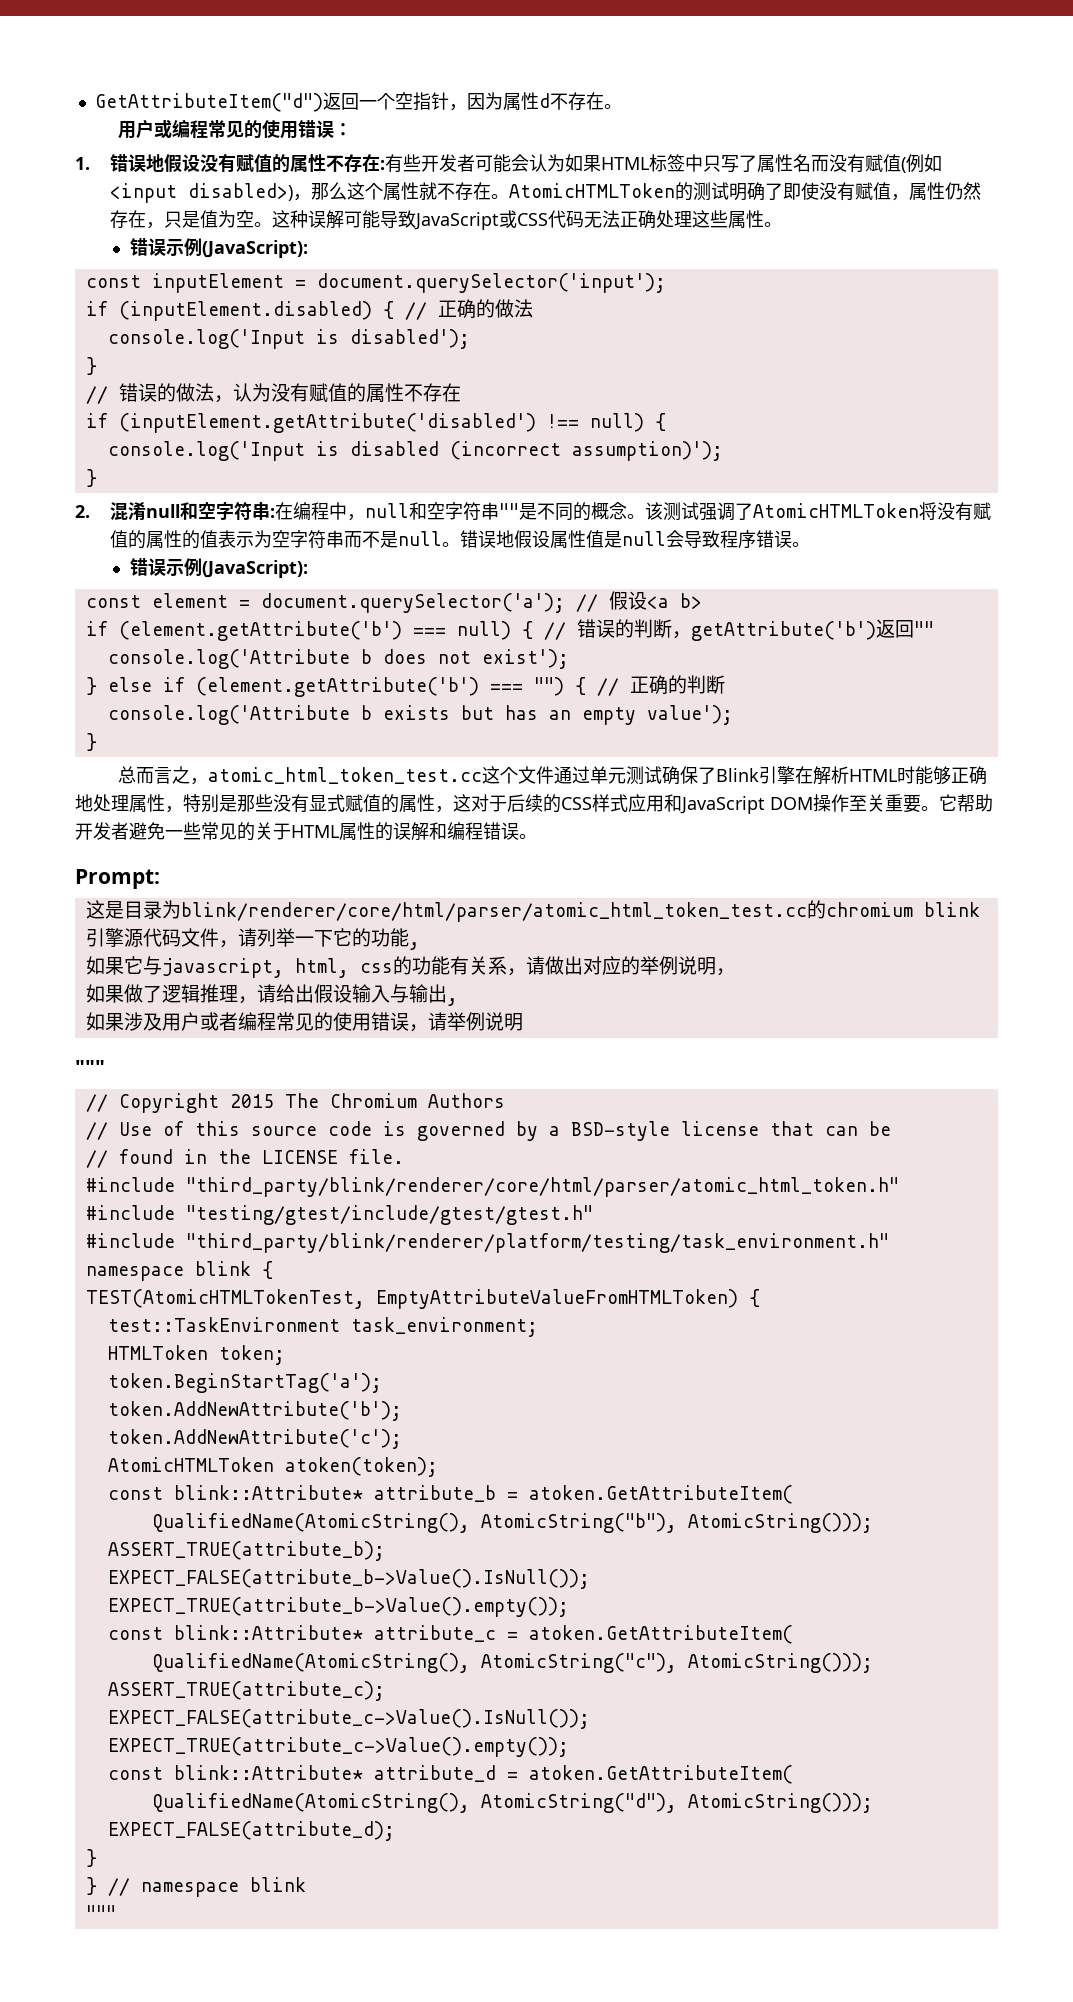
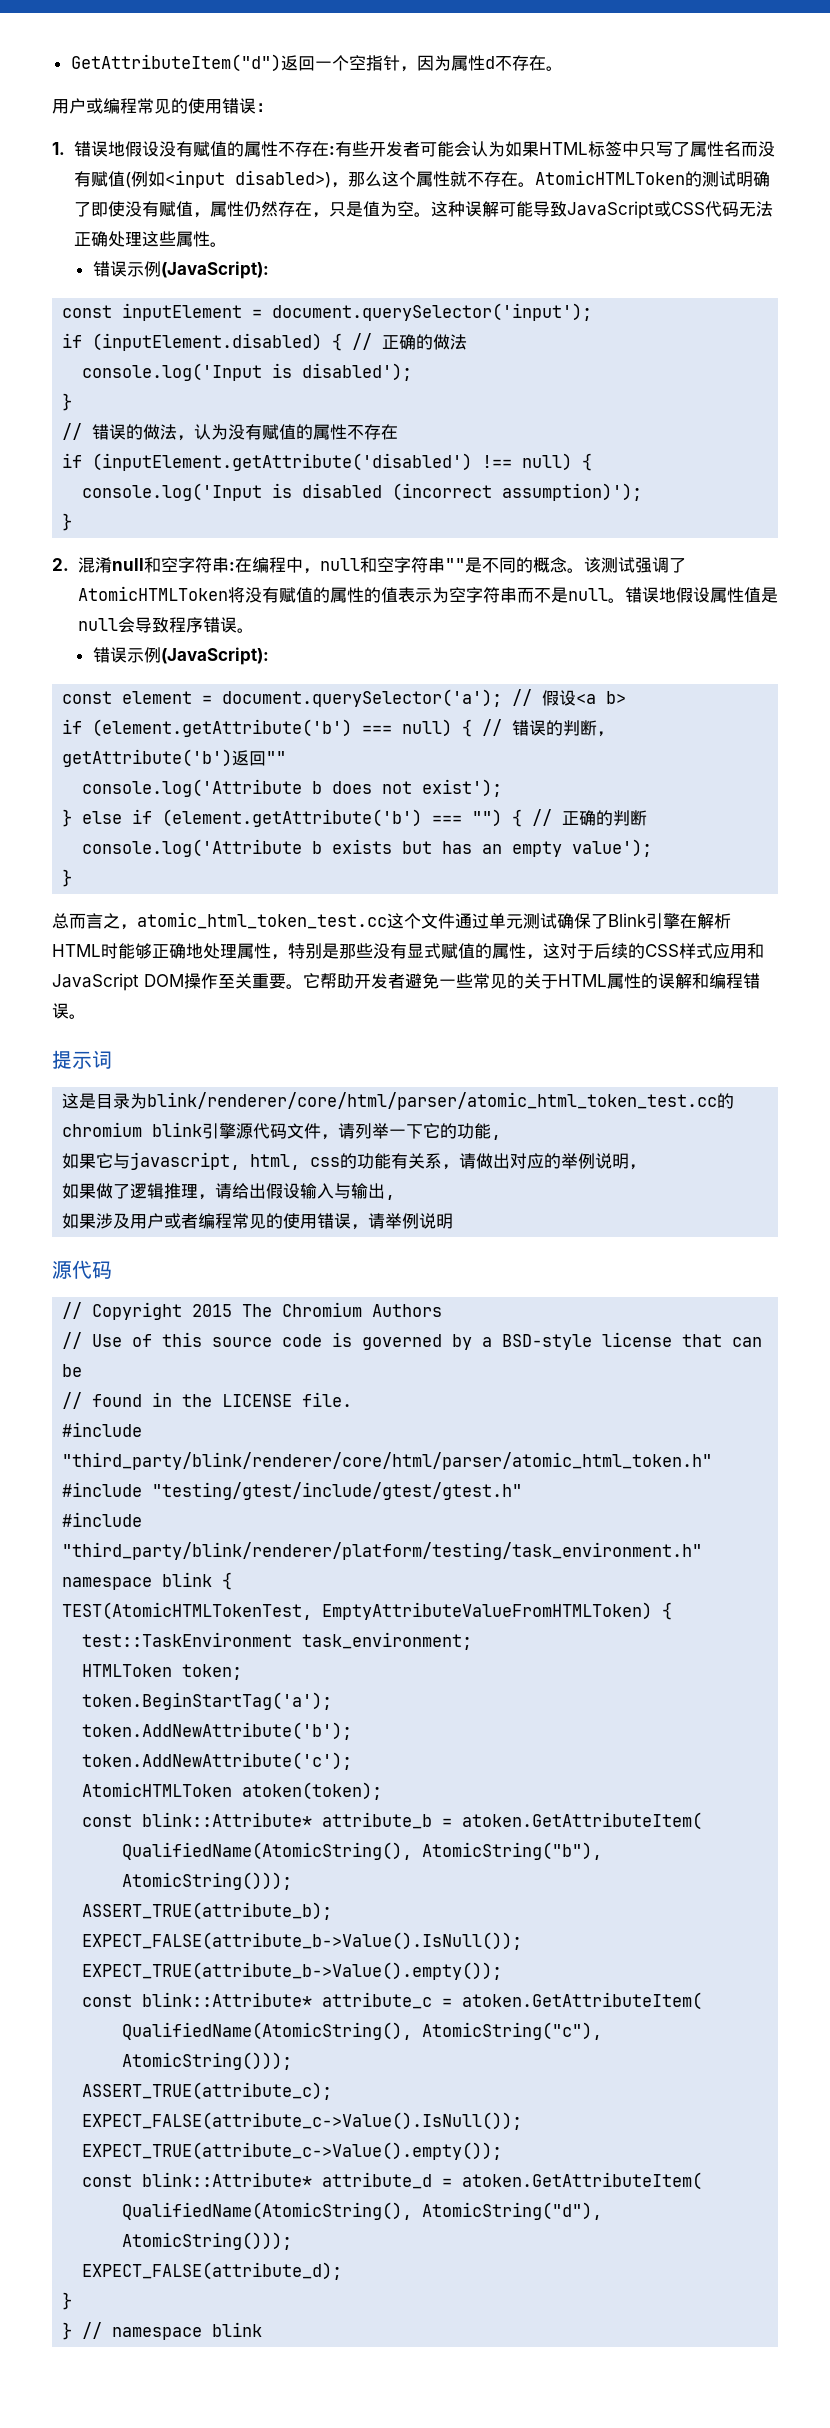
[75,869,160,889] Prompt: -> [52,1050,112,1069] 提示词
[75,1060,105,1075] """ -> [52,1260,112,1279] 源代码
[85,1905,116,1920] // """ -> (263, 2329) none

